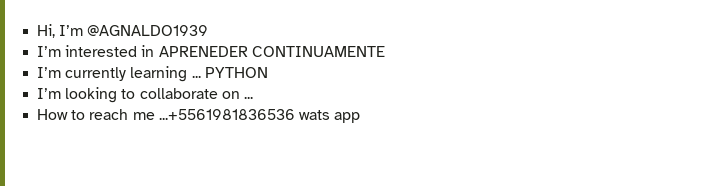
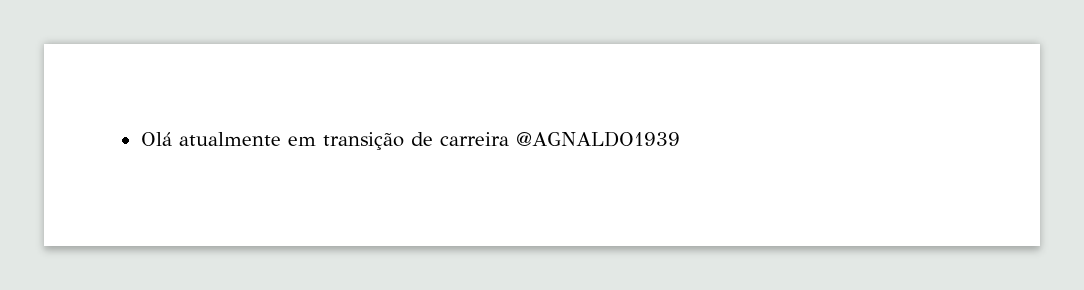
[37,24,209,38] [37,45,385,57] [37,66,268,82] [37,87,253,103] [37,109,361,123] Hi, I’m @AGNALDO1939 // I’m interested in APRENEDER CONTINUAMENTE // I’m currently learning ... PYTHON // I’m looking to collaborate on ... // How to reach me ...+5561981836536 wats app -> [140,131,680,150] Olá atualmente em transição de carreira @AGNALDO1939

